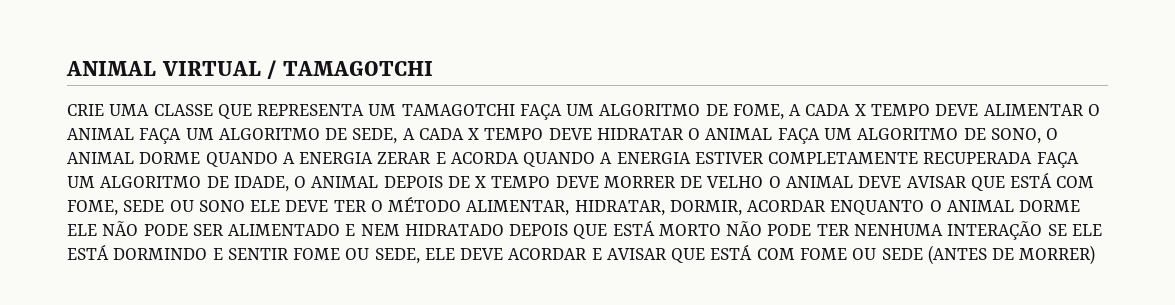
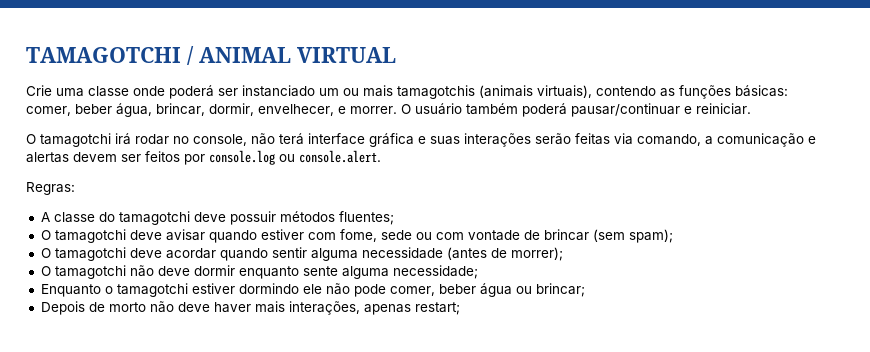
(66, 68) none -> [26,46,194,65] TAMAGOTCHI /
[267,60,433,79] [67,104,1100,120] [67,128,1059,144] [67,152,1079,168] [67,172,1095,192] [67,196,1081,216] [67,220,1102,240] [67,244,1096,265] / TAMAGOTCHI // CRIE UMA CLASSE QUE REPRESENTA UM TAMAGOTCHI FAÇA UM ALGORITMO DE FOME, A CADA X TEMPO DEVE ALIMENTAR O ANIMAL FAÇA UM ALGORITMO DE SEDE, A CADA X TEMPO DEVE HIDRATAR O ANIMAL FAÇA UM ALGORITMO DE SONO, O ANIMAL DORME QUANDO A ENERGIA ZERAR E ACORDA QUANDO A ENERGIA ESTIVER COMPLETAMENTE RECUPERADA FAÇA UM ALGORITMO DE IDADE, O ANIMAL DEPOIS DE X TEMPO DEVE MORRER DE VELHO O ANIMAL DEVE AVISAR QUE ESTÁ COM FOME, SEDE OU SONO ELE DEVE TER O MÉTODO ALIMENTAR, HIDRATAR, DORMIR, ACORDAR ENQUANTO O ANIMAL DORME ELE NÃO PODE SER ALIMENTADO E NEM HIDRATADO DEPOIS QUE ESTÁ MORTO NÃO PODE TER NENHUMA INTERAÇÃO SE ELE ESTÁ DORMINDO E SENTIR FOME OU SEDE, ELE DEVE ACORDAR E AVISAR QUE ESTÁ COM FOME OU SEDE (ANTES DE MORRER) -> [26,85,788,99] [26,103,751,117] [26,133,816,147] [26,150,381,165] [26,182,75,195] [40,211,394,225] [40,229,673,243] [40,247,563,261] [40,265,478,279] [40,283,585,297] [40,301,460,315] // Crie uma classe onde poderá ser instanciado um ou mais tamagotchis (animais virtuais), contendo as funções básicas: comer, beber água, brincar, dormir, envelhecer, e morrer. O usuário também poderá pausar/continuar e reiniciar. // O tamagotchi irá rodar no console, não terá interface gráfica e suas interações serão feitas via comando, a comunicação e alertas devem ser feitos por console.log ou console.alert. // Regras: // A classe do tamagotchi deve possuir métodos fluentes; // O tamagotchi deve avisar quando estiver com fome, sede ou com vontade de brincar (sem spam); // O tamagotchi deve acordar quando sentir alguma necessidade (antes de morrer); // O tamagotchi não deve dormir enquanto sente alguma necessidade; // Enquanto o tamagotchi estiver dormindo ele não pode comer, beber água ou brincar; // Depois de morto não deve haver mais interações, apenas restart;

